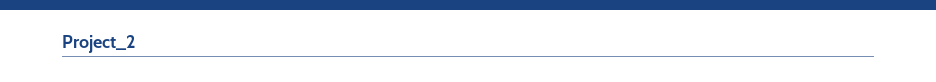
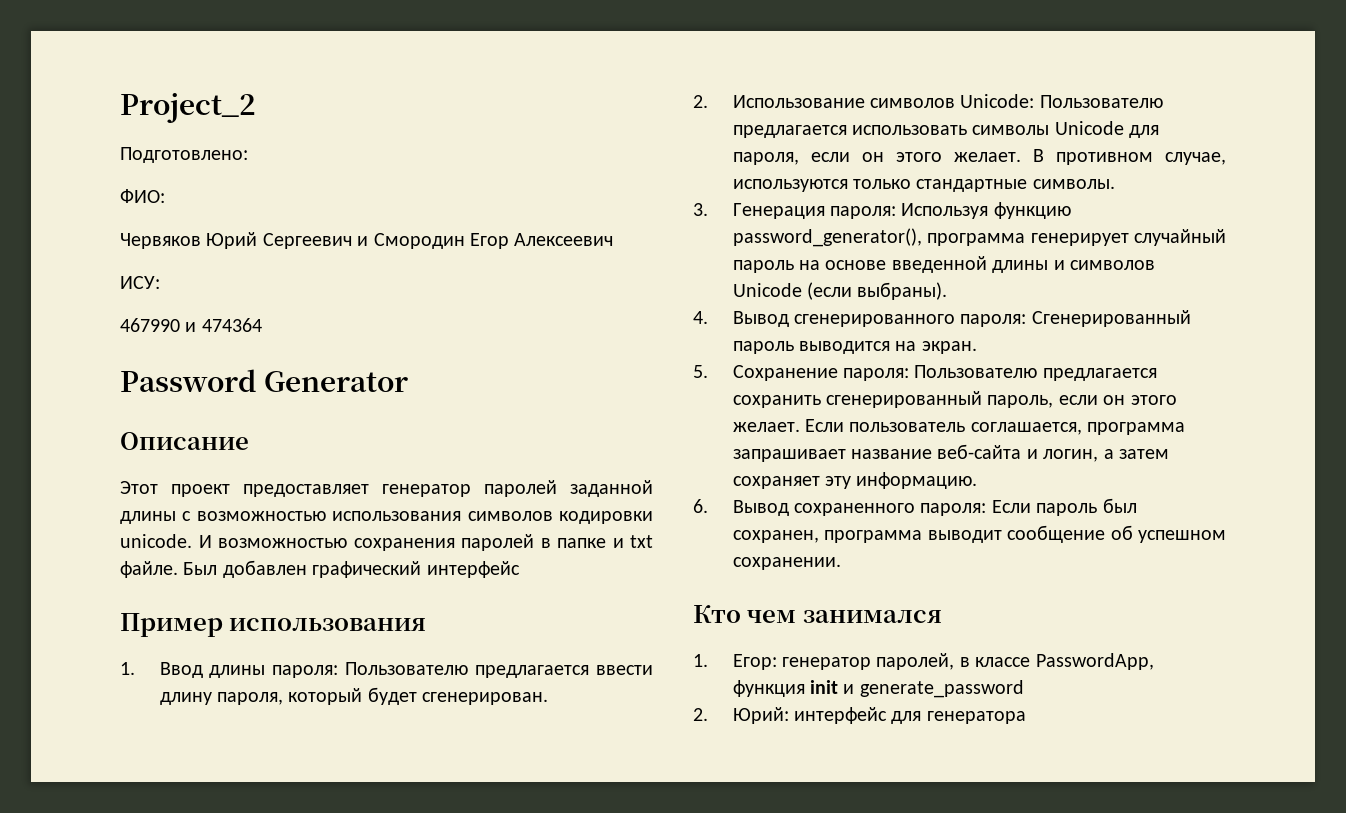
(136, 44) none -> [120,147,248,163] [120,189,165,203] [120,232,614,249] [120,276,160,289] [120,318,262,332] [120,369,408,392] [120,432,249,450] [120,480,653,497] [120,511,653,524] [120,534,653,551] [120,560,520,578] [120,613,427,637] [120,662,653,678] [159,687,549,705] [693,94,1163,108] [732,121,1160,138] [732,149,1226,165] [732,179,1115,192] [693,202,1071,219] [732,228,1226,247] [732,256,1155,273] [732,282,948,300] [693,310,1191,327] [732,341,977,354] [693,365,1157,381] [732,391,1177,408] [732,419,1186,435] [732,444,1169,462] [732,472,978,489] [693,498,1137,516] [732,525,1226,543] [732,557,841,570] [693,605,942,623] [693,653,1154,670] [732,680,1024,698] [693,707,1026,724] // Подготовлено: // ФИО: // Червяков Юрий Сергеевич и Смородин Егор Алексеевич // ИСУ: // 467990 и 474364 // Password Generator // Описание // Этот проект предоставляет генератор паролей заданной длины с возможностью использования символов кодировки unicode. И возможностью сохранения паролей в папке и txt файле. Был добавлен графический интерфейс // Пример использования // 1. Ввод длины пароля: Пользователю предлагается ввести длину пароля, который будет сгенерирован. // 2. Использование символов Unicode: Пользователю предлагается использовать символы Unicode для пароля, если он этого желает. В противном случае, используются только стандартные символы. // 3. Генерация пароля: Используя функцию password_generator(), программа генерирует случайный пароль на основе введенной длины и символов Unicode (если выбраны). // 4. Вывод сгенерированного пароля: Сгенерированный пароль выводится на экран. // 5. Сохранение пароля: Пользователю предлагается сохранить сгенерированный пароль, если он этого желает. Если пользователь соглашается, программа запрашивает название веб-сайта и логин, а затем сохраняет эту информацию. // 6. Вывод сохраненного пароля: Если пароль был сохранен, программа выводит сообщение об успешном сохранении. // Кто чем занимался // 1. Егор: генератор паролей, в классе PasswordApp, функция init и generate_password // 2. Юрий: интерфейс для генератора

